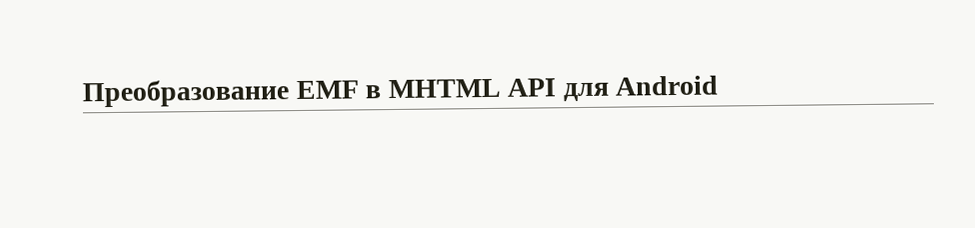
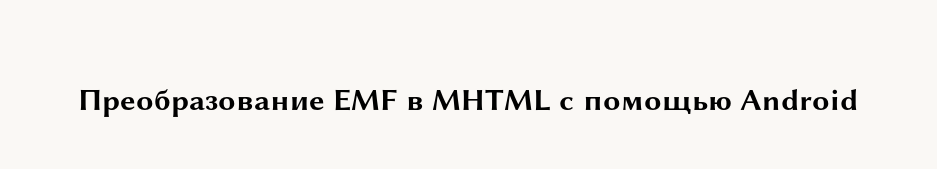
[507,78,609,102] API для -> [559,96,732,114] с помощью

